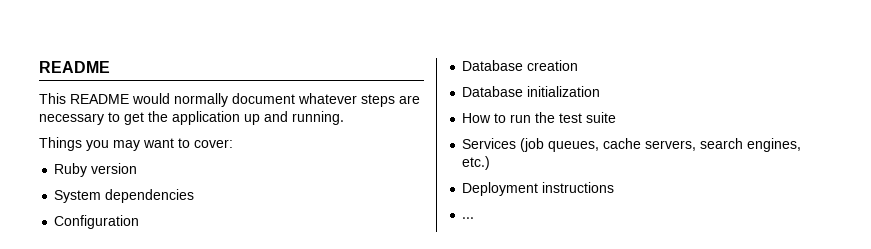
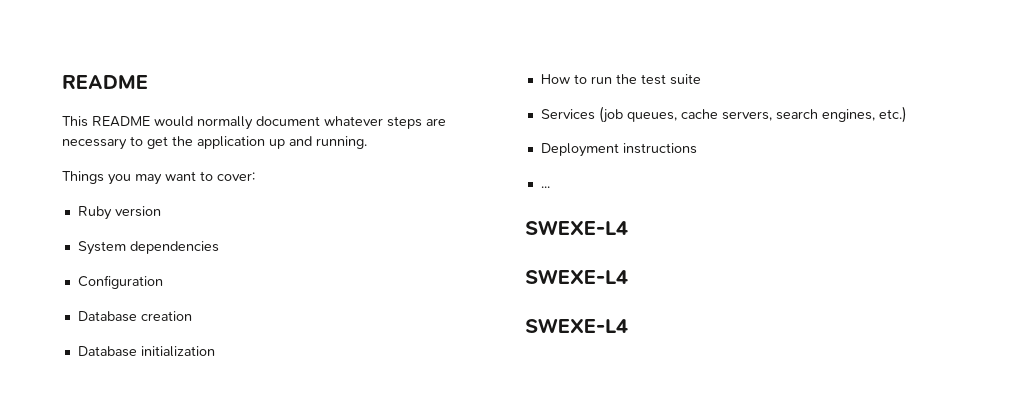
(475, 218) none -> [525,220,628,235] [525,269,628,284] [525,318,628,333] // SWEXE-L4 // SWEXE-L4 // SWEXE-L4

